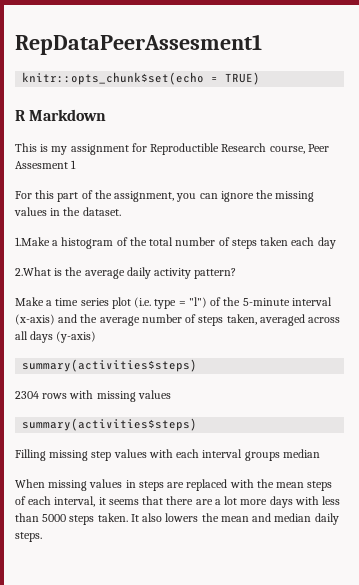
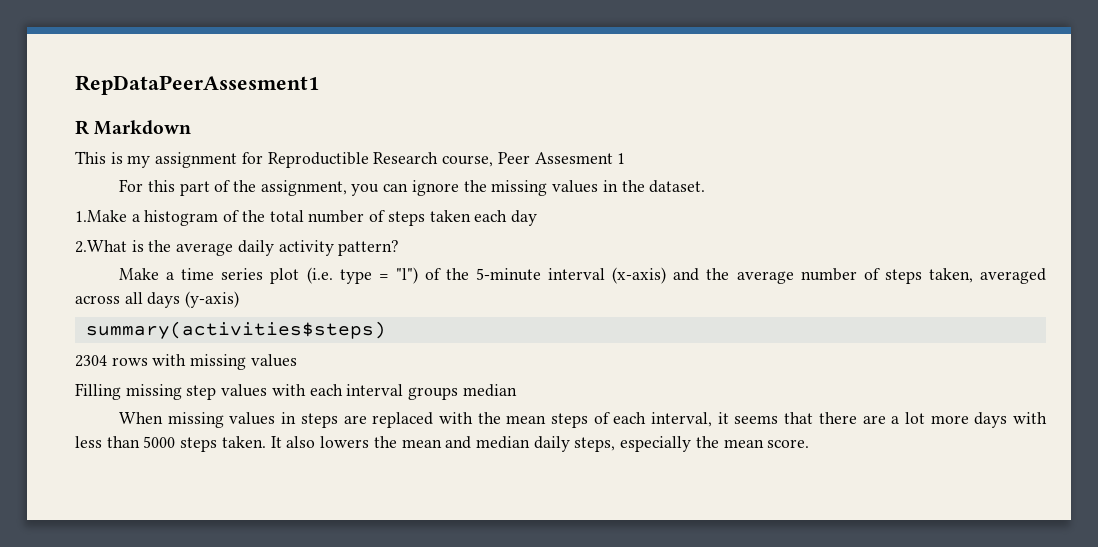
[22,72,261,85] // knitr::opts_chunk$set(echo = TRUE) -> (319, 85) none
[22,418,198,431] // summary(activities$steps) -> (297, 360) none
[15,532,42,542] steps. -> [574,436,810,452] steps, especially the mean score.

